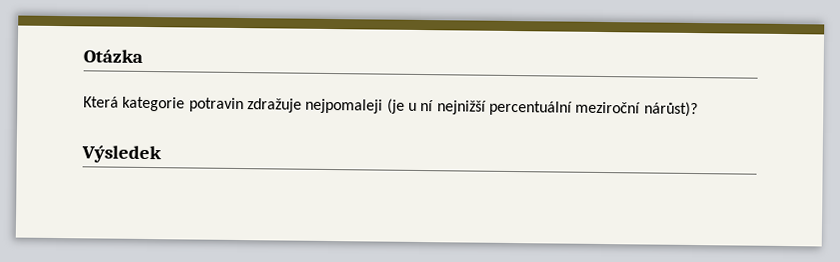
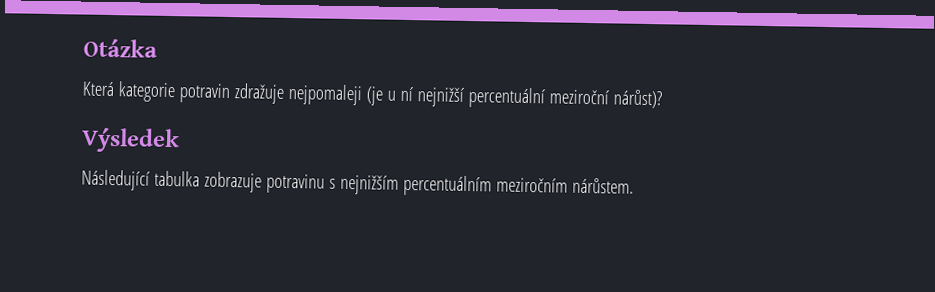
(162, 154) none -> [81,169,634,197] // Následující tabulka zobrazuje potravinu s nejnižším percentuálním meziročním nárůstem.

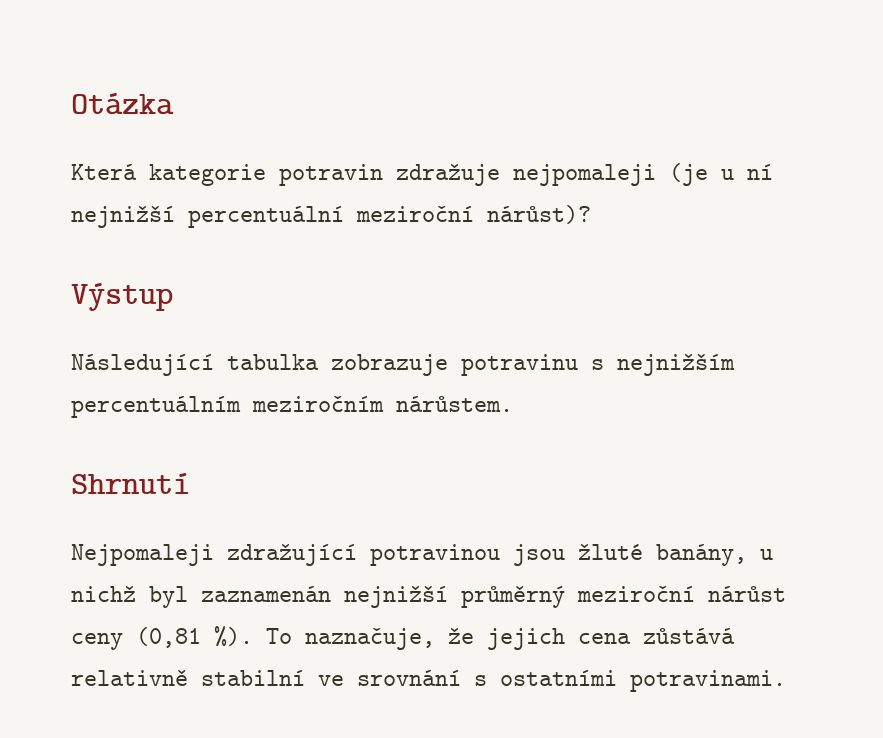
[81,127,180,154] Výsledek -> [71,283,173,311] Výstup
(634, 185) none -> [71,473,190,494] [71,544,773,566] [71,586,786,608] [71,626,735,650] [71,670,786,692] // Shrnutí // Nejpomaleji zdražující potravinou jsou žluté banány, u nichž byl zaznamenán nejnižší průměrný meziroční nárůst ceny (0,81 %). To naznačuje, že jejich cena zůstává relativně stabilní ve srovnání s ostatními potravinami.

